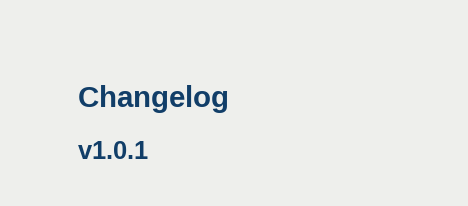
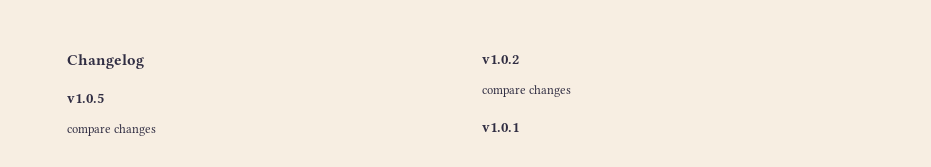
(229, 99) none -> [67,93,104,103] [67,124,157,136] [482,55,519,64] [482,85,572,97] // v1.0.5 // compare changes // v1.0.2 // compare changes

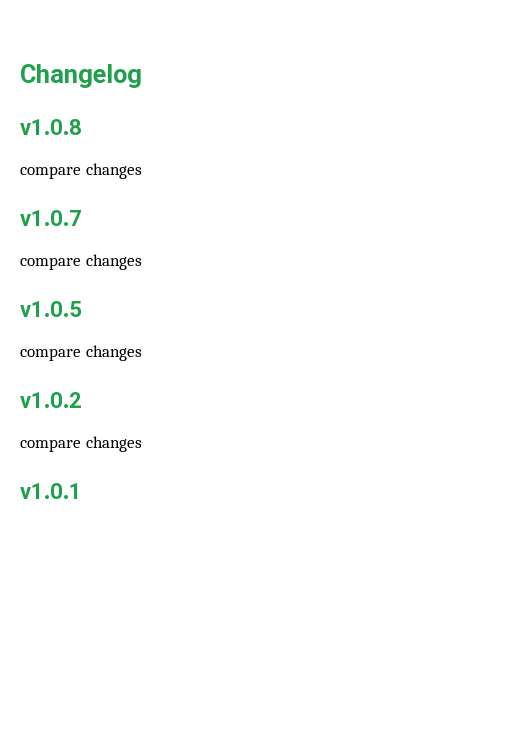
(144, 61) none -> [20,119,82,135] [20,163,142,179] [20,210,82,226] [20,254,142,270] // v1.0.8 // compare changes // v1.0.7 // compare changes

